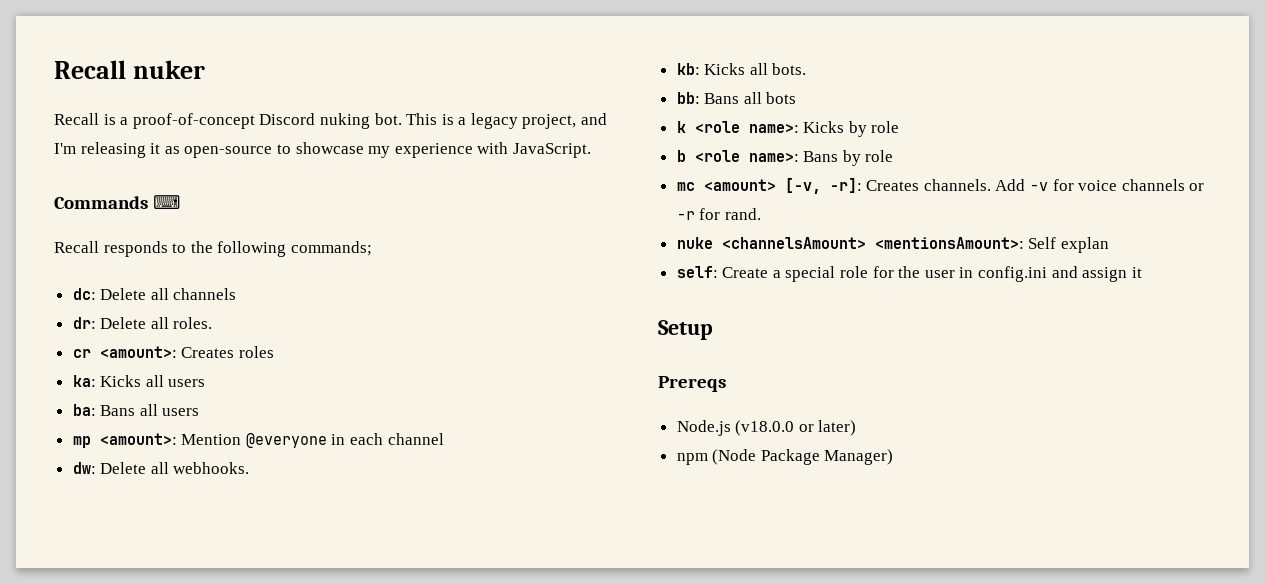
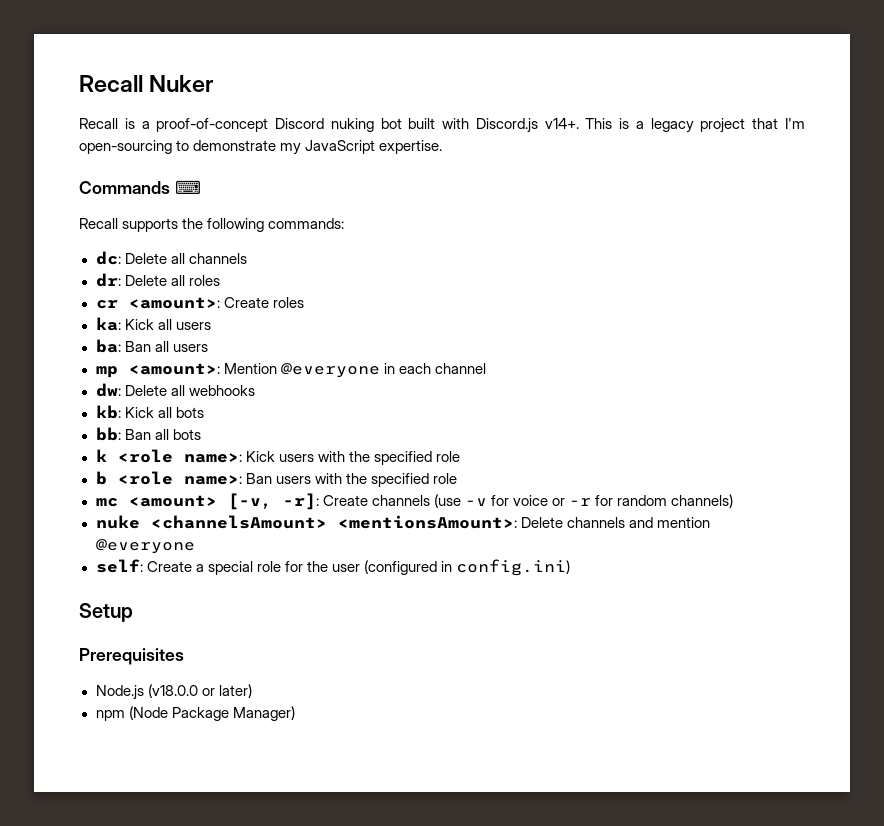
[54,60,205,79] Recall nuker -> [79,75,214,92] Recall Nuker
[374,113,608,129] [54,142,591,158] bot. This is a legacy project, and I'm releasing it as open-source to showcase my experience with JavaScript. -> [380,118,805,133] [79,140,443,155] bot built with Discord.js v14+. This is a legacy project that I'm open-sourcing to demonstrate my JavaScript expertise.
[103,241,187,257] responds to -> [122,218,179,232] supports
[290,241,372,256] commands; -> [268,218,345,229] commands:
[173,317,213,329] roles. -> [188,275,220,286] roles
[181,347,235,358] Creates -> [223,297,269,308] Create
[100,375,142,387] Kicks -> [124,319,154,330] Kick
[100,405,136,416] Bans -> [124,341,151,352] Ban
[173,462,250,474] webhooks. -> [188,385,255,396] webhooks
[704,63,807,75] Kicks all bots. -> [124,407,204,418] Kick all bots
[704,93,740,104] Bans -> [124,429,151,440] Ban
[803,121,867,137] Kicks by -> [245,451,432,465] Kick users with the specified
[803,150,861,166] Bans by -> [245,473,429,487] Ban users with the specified
[866,179,1026,191] Creates channels. Add -> [322,494,461,508] Create channels (use
[1121,179,1185,191] channels -> (548, 500) none
[724,208,761,220] rand. -> [617,494,734,508] random channels)
[1028,237,1109,253] Self explan -> [520,517,710,528] [95,539,195,554] Delete channels and mention @everyone
[959,266,1142,282] in config.ini and assign it -> [363,559,570,576] (configured in config.ini)
[658,376,726,392] Prereqs -> [79,648,184,665] Prerequisites

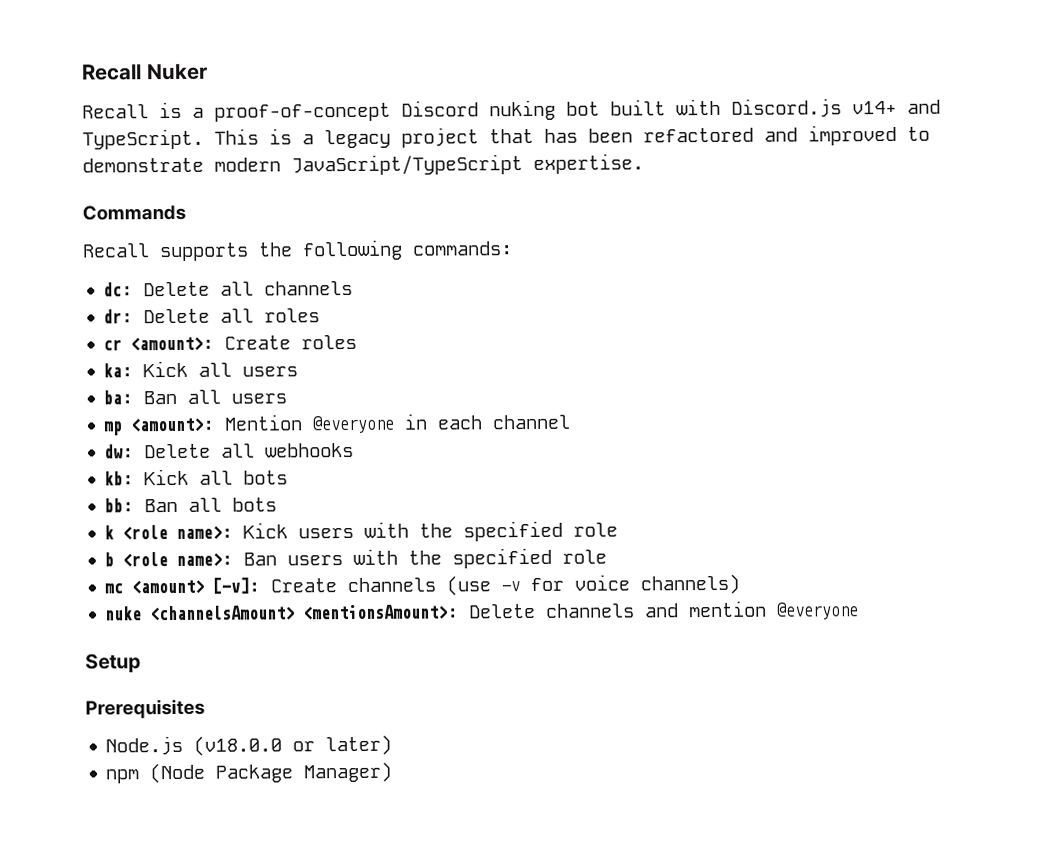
[544,118,579,129] v14+. -> [852,99,941,115] [82,128,204,150] v14+ and TypeScript.
[784,118,805,129] [79,140,376,155] I'm open-sourcing to demonstrate my JavaScript -> [544,124,930,146] [82,154,523,176] has been refactored and improved to demonstrate modern JavaScript/TypeScript
[174,180,201,194] ⌨ -> (186, 212) none
[227,493,319,510] [-v, -r]: -> [212,577,261,594] [-v]:
[551,495,667,506] or -r for random -> (631, 582) none
[95,559,570,576] // self: Create a special role for the user (configured in config.ini) -> (860, 611) none

